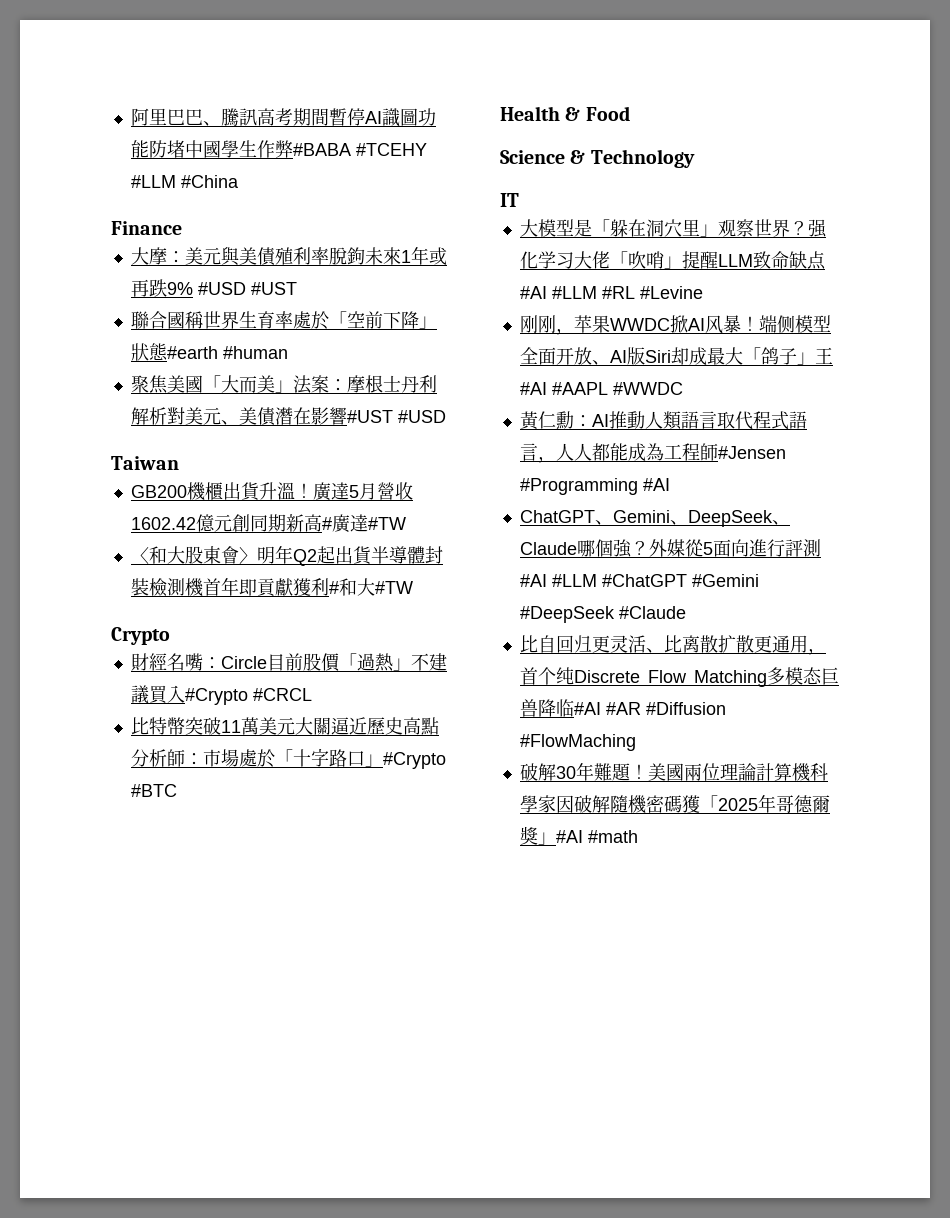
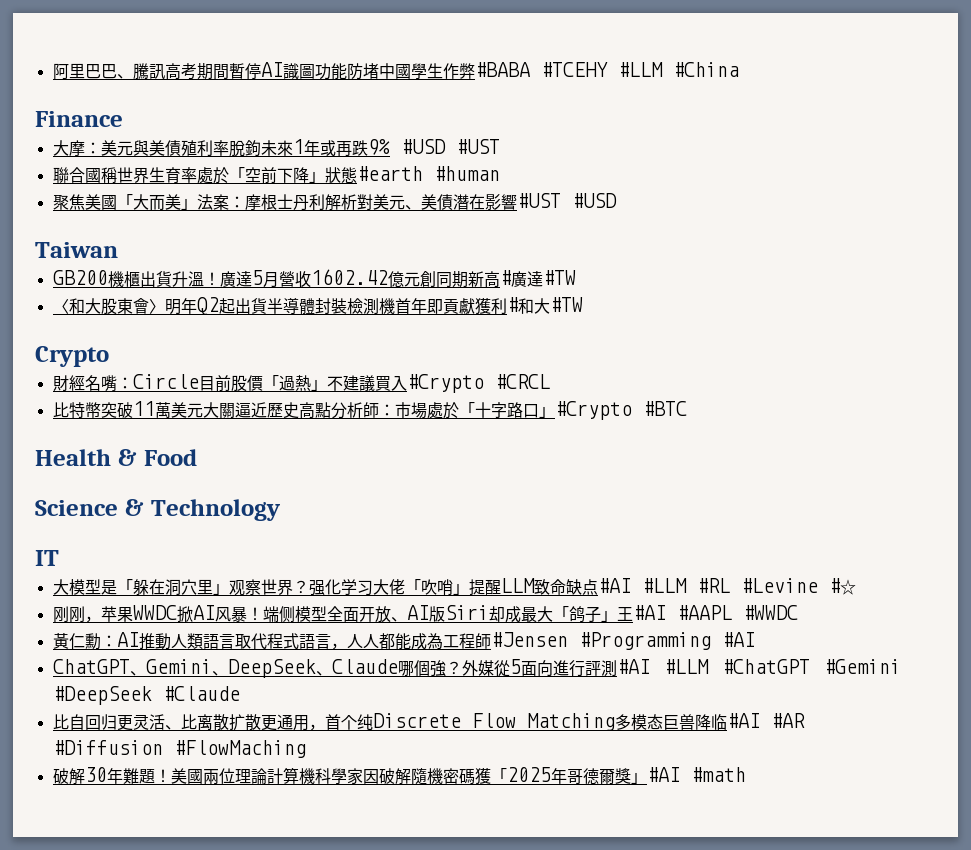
(703, 292) none -> [828,578,856,595] #☆

